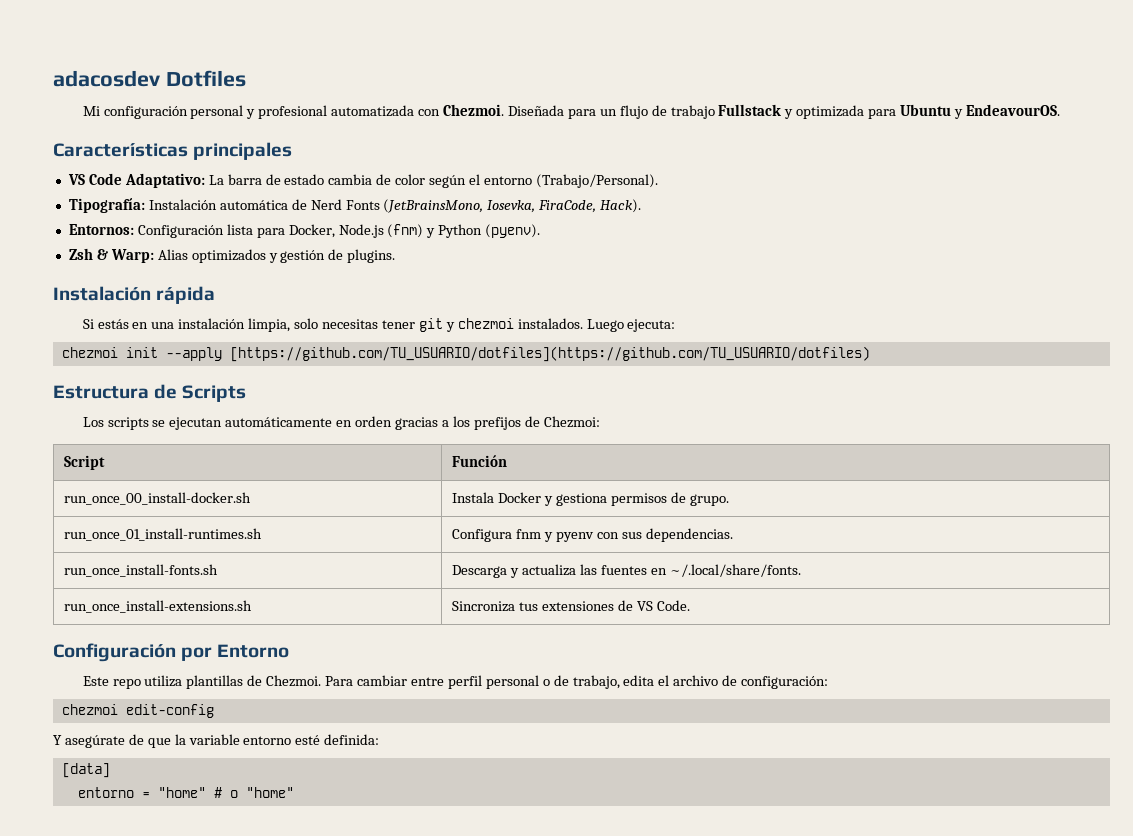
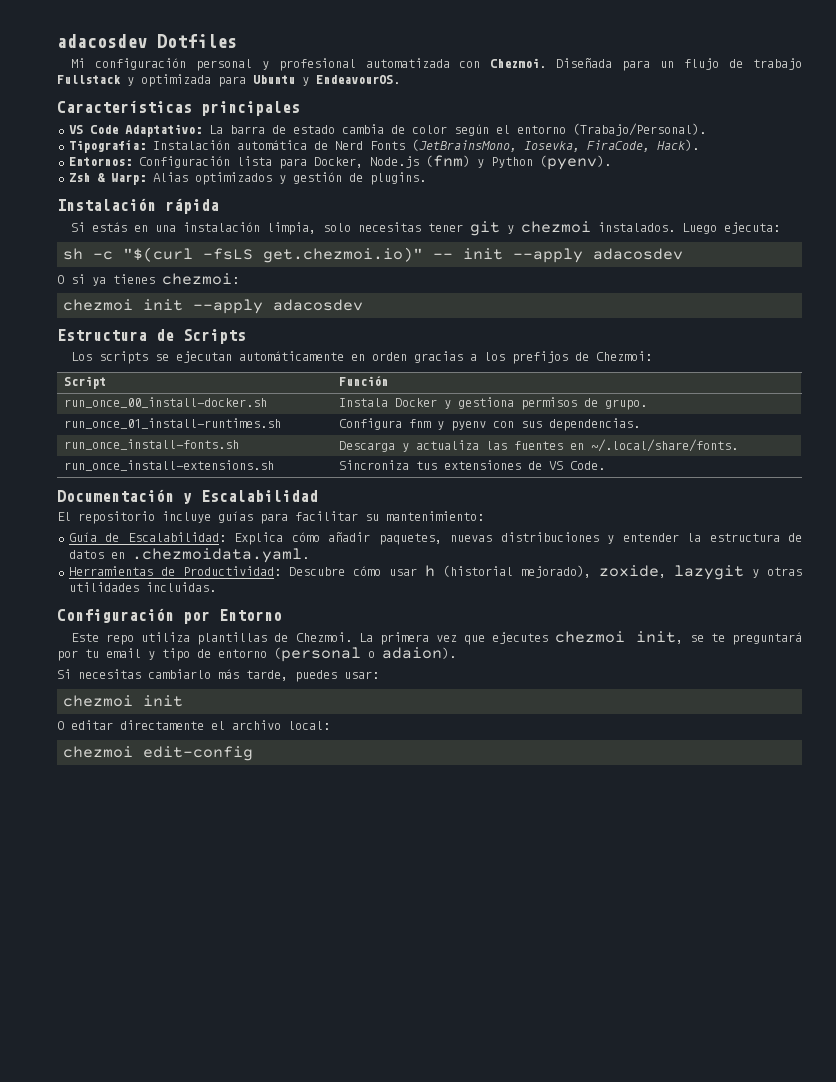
(676, 325) none -> [63,247,684,263] [57,273,239,286] // sh -c "$(curl -fsLS get.chezmoi.io)" -- init --apply adacosdev // O si ya tienes chezmoi:
[229,346,870,362] [https://github.com/TU_USUARIO/dotfiles](https://github.com/TU_USUARIO/dotfiles) -> [273,299,364,311] adacosdev
(690, 605) none -> [57,489,318,504] [57,511,484,524] [68,532,803,545] [68,548,309,563] [68,565,803,580] [68,582,216,592] // Documentación y Escalabilidad // El repositorio incluye guías para facilitar su mantenimiento: // Guía de Escalabilidad: Explica cómo añadir paquetes, nuevas distribuciones y entender la estructura de datos en .chezmoidata.yaml. // Herramientas de Productividad: Descubre cómo usar h (historial mejorado), zoxide, lazygit y otras utilidades incluidas.
[325,675,829,689] [61,704,214,718] [53,734,380,748] [61,763,110,778] [77,787,294,798] Para cambiar entre perfil personal o de trabajo, edita el archivo de configuración: // chezmoi edit-config // Y asegúrate de que la variable entorno esté definida: // [data] // entorno = "home" # o "home" -> [358,631,802,645] [57,647,456,662] [57,669,379,682] [63,695,184,707] [57,720,330,730] [63,746,254,761] La primera vez que ejecutes chezmoi init, se te preguntará por tu email y tipo de entorno (personal o adaion). // Si necesitas cambiarlo más tarde, puedes usar: // chezmoi init // O editar directamente el archivo local: // chezmoi edit-config

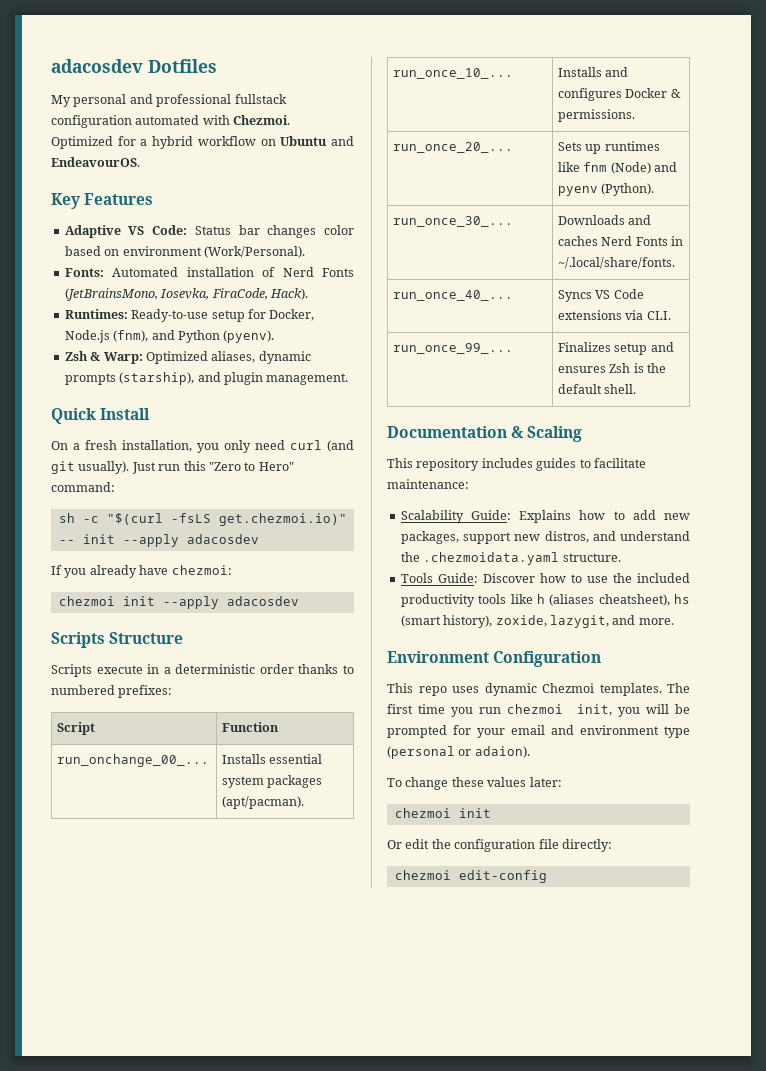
[70,58,802,71] [57,74,400,87] [57,100,300,116] [68,123,706,137] [68,140,328,153] Mi configuración personal y profesional automatizada con Chezmoi. Diseñada para un flujo de trabajo Fullstack y optimizada para Ubuntu y EndeavourOS. // Características principales // VS Code Adaptativo: La barra de estado cambia de color según el entorno (Trabajo/Personal). // Tipografía: Instalación automática de -> [51,94,287,107] [51,115,291,128] [51,136,354,149] [51,157,140,167] [51,193,154,209] [64,225,354,238] [64,246,305,258] [64,267,276,277] My personal and professional fullstack configuration automated with Chezmoi. Optimized for a hybrid workflow on Ubuntu and EndeavourOS. // Key Features // Adaptive VS Code: Status bar changes color based on environment (Work/Personal). // Fonts: Automated installation of
[68,155,484,169] Entornos: Configuración lista para Docker, Node.js (fnm) y -> [64,309,315,322] [64,330,175,343] Runtimes: Ready-to-use setup for Docker, Node.js (fnm), and
[152,172,426,185] [57,198,219,214] [70,221,780,236] Alias optimizados y gestión de plugins. // Instalación rápida // Si estás en una instalación limpia, solo necesitas tener git y chezmoi instalados. Luego ejecuta: -> [145,351,311,364] [64,372,349,385] [51,408,151,424] [51,440,354,453] [51,461,294,474] [51,482,115,492] Optimized aliases, dynamic prompts (starship), and plugin management. // Quick Install // On a fresh installation, you only need curl (and git usually). Just run this "Zero to Hero" command:
[57,274,155,286] O si ya tienes -> [51,565,169,578] If you already have
[57,329,246,344] [70,351,652,364] [63,376,106,389] [338,376,388,386] [63,397,267,408] [338,397,647,410] [63,418,281,429] [338,418,640,431] [63,439,239,450] [338,439,738,452] [63,460,274,471] [338,460,605,470] [57,489,318,504] [57,511,484,524] [68,532,803,545] [68,548,309,563] [68,565,803,580] [68,582,216,592] [57,608,282,624] [70,631,802,645] [57,647,456,662] [57,669,379,682] [63,695,184,707] [57,720,330,730] Estructura de Scripts // Los scripts se ejecutan automáticamente en orden gracias a los prefijos de Chezmoi: // Script | Función // run_once_00_install-docker.sh | Instala Docker y gestiona permisos de grupo. // run_once_01_install-runtimes.sh | Configura fnm y pyenv con sus dependencias. // run_once_install-fonts.sh | Descarga y actualiza las fuentes en ~/.local/share/fonts. // run_once_install-extensions.sh | Sincroniza tus extensiones de VS Code. // Documentación y Escalabilidad // El repositorio incluye guías para facilitar su mantenimiento: // Guía de Escalabilidad: Explica cómo añadir paquetes, nuevas distribuciones y entender la estructura de datos en .chezmoidata.yaml. // Herramientas de Productividad: Descubre cómo usar h (historial mejorado), zoxide, lazygit y otras utilidades incluidas. // Configuración por Entorno // Este repo utiliza plantillas de Chezmoi. La primera vez que ejecutes chezmoi init, se te preguntará por tu email y tipo de entorno (personal o adaion). // Si necesitas cambiarlo más tarde, puedes usar: // chezmoi init // O editar directamente el archivo local: -> [51,632,184,648] [51,664,354,677] [51,685,173,698] [57,722,96,735] [222,722,280,732] [57,754,210,767] [222,754,323,764] [222,775,323,788] [222,796,305,809] [393,68,514,79] [558,67,629,77] [558,88,681,101] [558,109,636,122] [393,142,514,153] [558,141,660,154] [558,162,678,174] [558,183,655,196] [393,216,514,227] [558,215,652,225] [558,236,684,246] [558,257,676,269] [393,290,514,301] [558,289,644,302] [558,310,671,320] [393,343,514,354] [558,342,674,355] [558,363,667,373] [558,384,637,394] [387,426,583,442] [387,458,646,471] [387,479,469,489] [400,510,690,523] [400,531,690,544] [400,552,621,565] [400,573,690,583] [400,594,690,607] [400,615,674,628] [387,651,602,667] [387,683,690,696] [387,704,690,717] [387,725,690,738] [387,746,530,759] [387,777,562,790] [394,808,491,818] [387,839,612,852] Scripts Structure // Scripts execute in a deterministic order thanks to numbered prefixes: // Script | Function // run_onchange_00_... | Installs essential system packages (apt/pacman). // run_once_10_... | Installs and configures Docker & permissions. // run_once_20_... | Sets up runtimes like fnm (Node) and pyenv (Python). // run_once_30_... | Downloads and caches Nerd Fonts in ~/.local/share/fonts. // run_once_40_... | Syncs VS Code extensions via CLI. // run_once_99_... | Finalizes setup and ensures Zsh is the default shell. // Documentation & Scaling // This repository includes guides to facilitate maintenance: // Scalability Guide: Explains how to add new packages, support new distros, and understand the .chezmoidata.yaml structure. // Tools Guide: Discover how to use the included productivity tools like h (aliases cheatsheet), hs (smart history), zoxide, lazygit, and more. // Environment Configuration // This repo uses dynamic Chezmoi templates. The first time you run chezmoi init, you will be prompted for your email and environment type (personal or adaion). // To change these values later: // chezmoi init // Or edit the configuration file directly:

